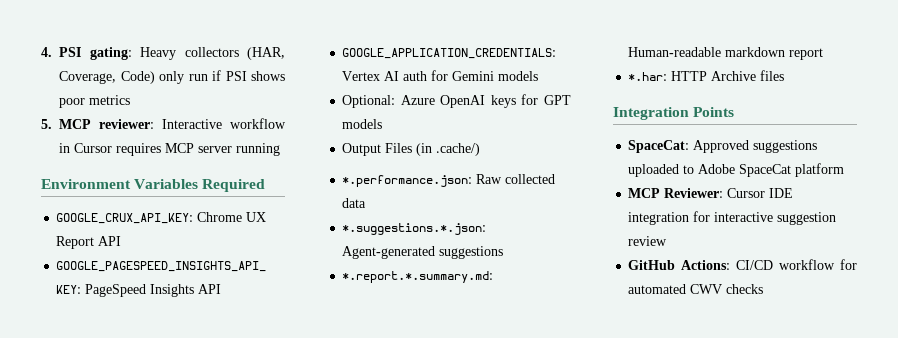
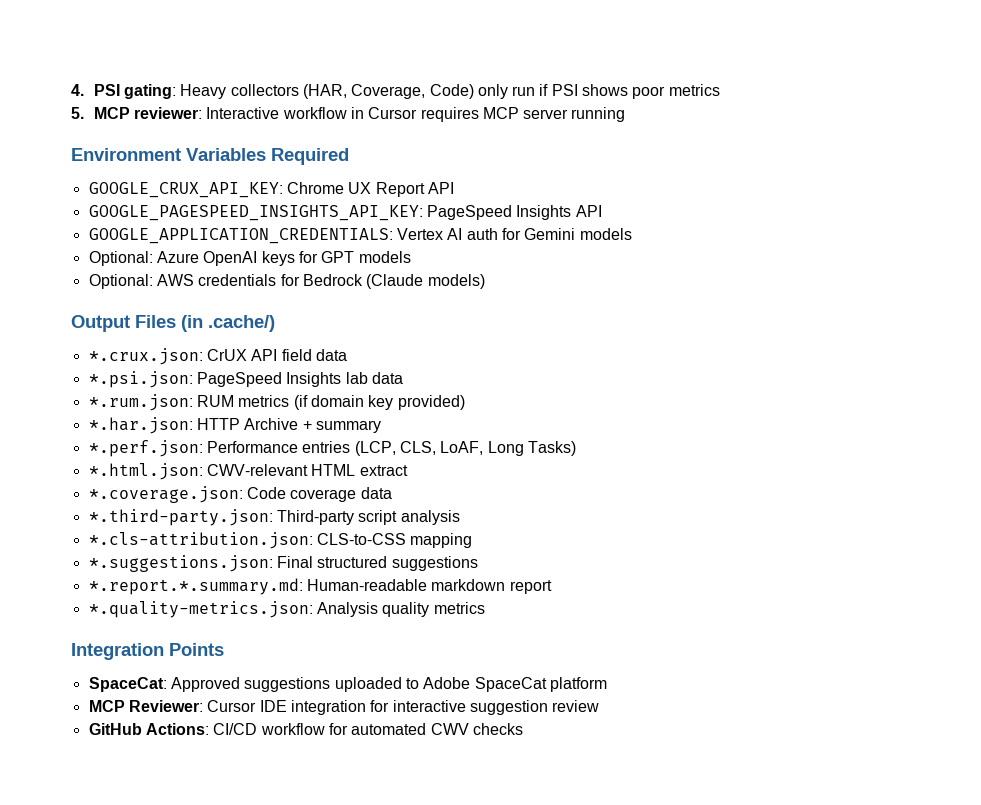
[342,143,481,156] [342,174,556,187] [342,198,367,208] [342,223,487,235] [342,246,436,259] Output Files (in .cache/) // *.performance.json: Raw collected data // *.suggestions.*.json: Agent-generated -> [88,274,485,289] [71,315,275,332] [88,348,347,365] [88,371,403,388] [88,394,465,411] [88,417,381,434] [88,440,576,457] [88,463,408,480] [88,486,392,503] [88,509,460,526] [88,532,473,549] [88,555,388,572] Optional: AWS credentials for Bedrock (Claude models) // Output Files (in .cache/) // *.crux.json: CrUX API field data // *.psi.json: PageSpeed Insights lab data // *.rum.json: RUM metrics (if domain key provided) // *.har.json: HTTP Archive + summary // *.perf.json: Performance entries (LCP, CLS, LoAF, Long Tasks) // *.html.json: CWV-relevant HTML extract // *.coverage.json: Code coverage data // *.third-party.json: Third-party script analysis // *.cls-attribution.json: CLS-to-CSS mapping // *.suggestions.json: Final structured
[628,70,785,81] *.har: HTTP Archive files -> [88,601,485,618] *.quality-metrics.json: Analysis quality metrics

